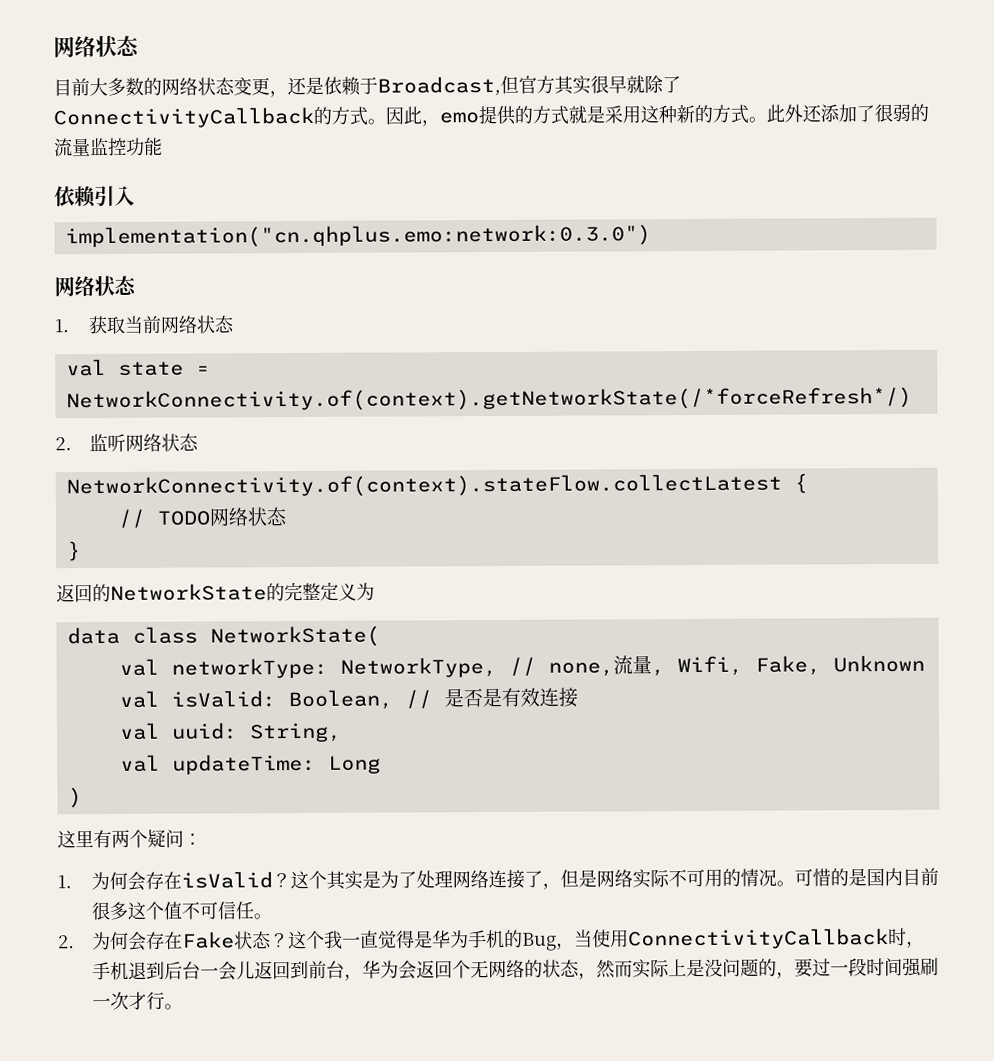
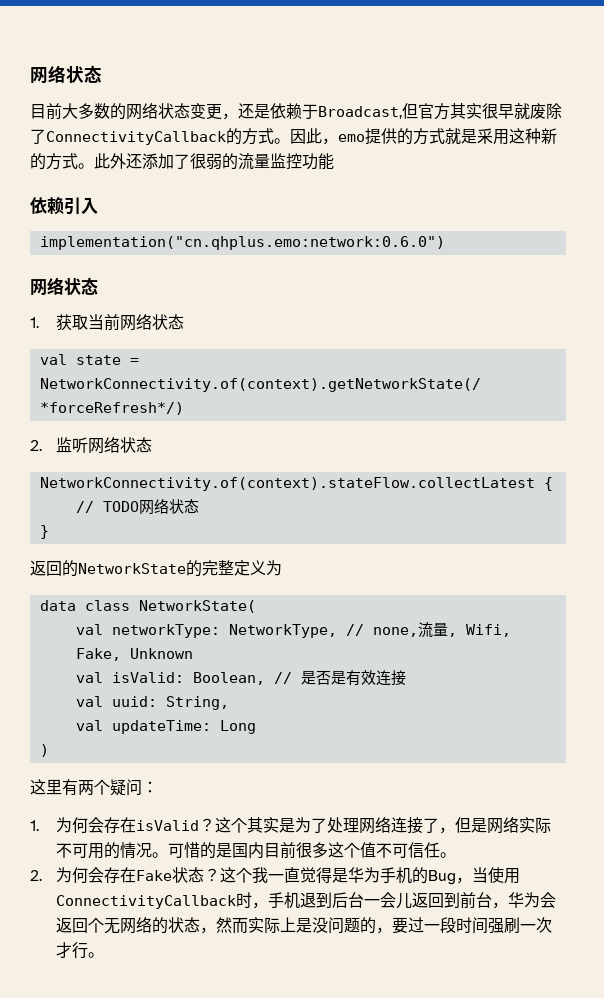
(645, 84) none -> [530,103,546,119] 废
[64,224,651,249] implementation("cn.qhplus.emo:network:0.3.0") -> [39,236,445,250] implementation("cn.qhplus.emo:network:0.6.0")

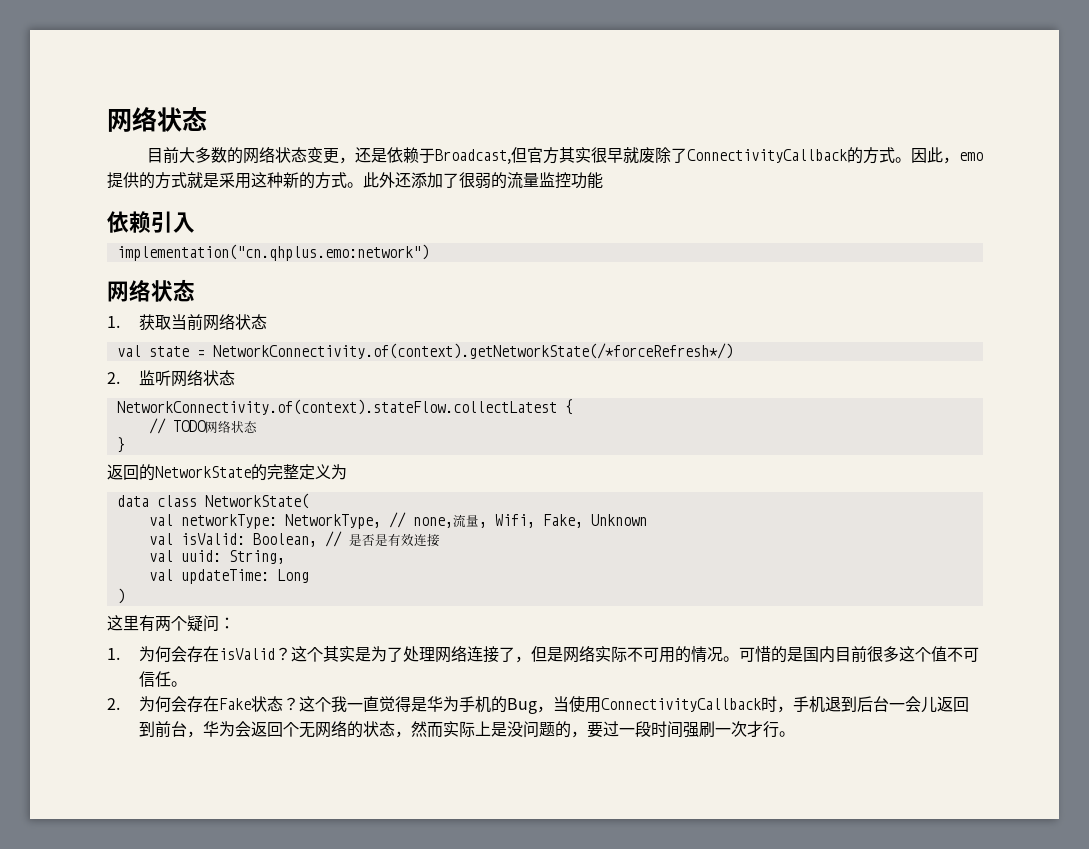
[39,236,445,250] implementation("cn.qhplus.emo:network:0.6.0") -> [116,244,429,261] implementation("cn.qhplus.emo:network")

